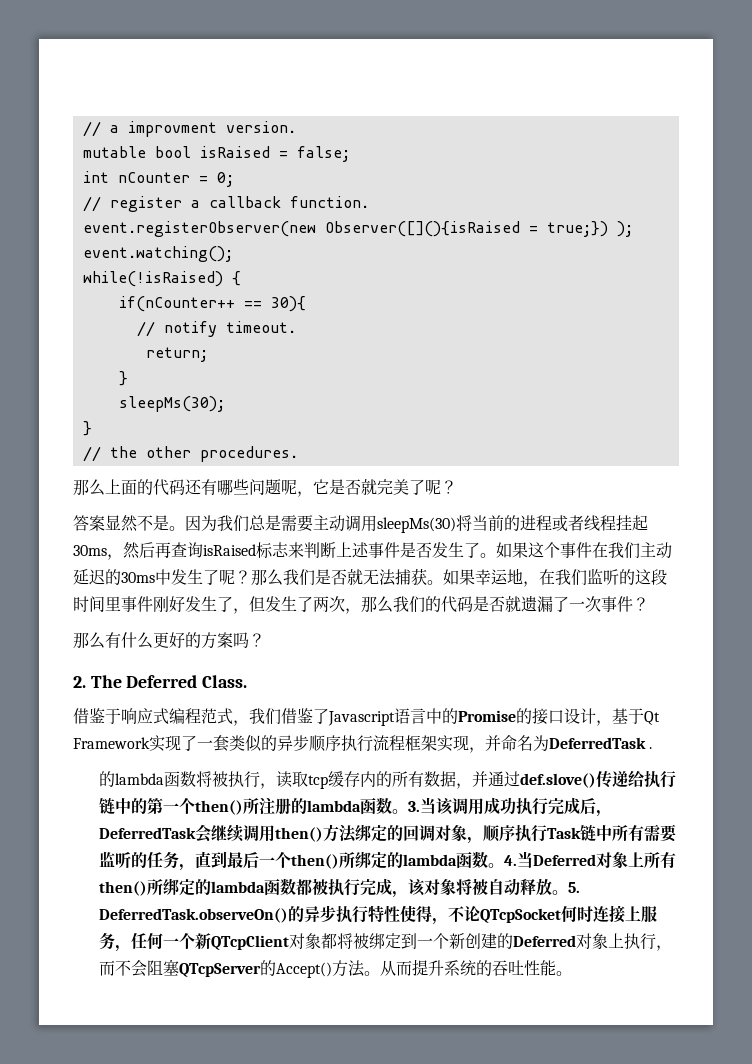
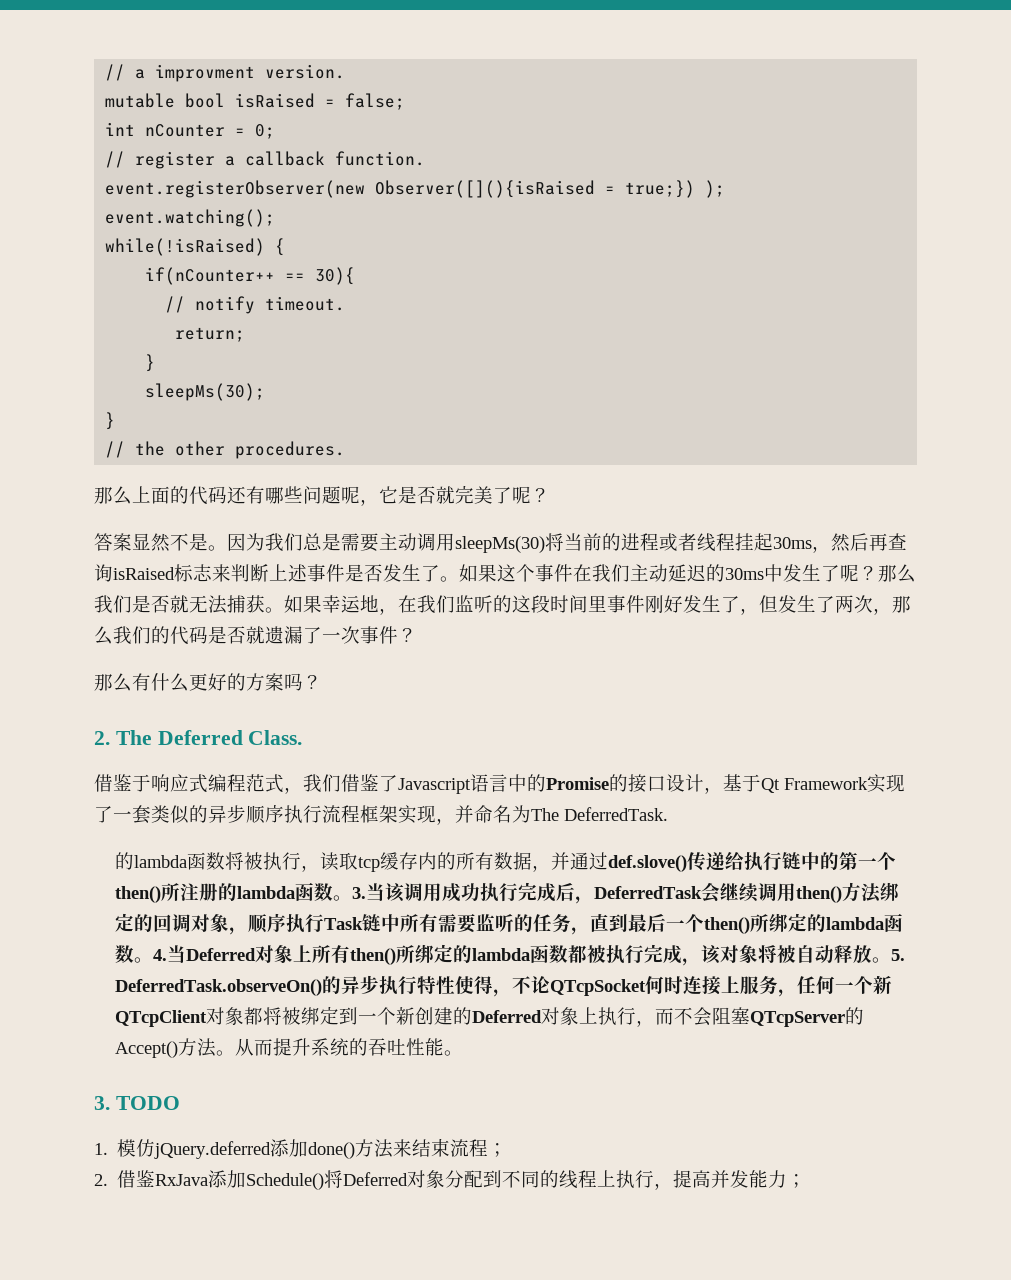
[549,737,653,749] DeferredTask . -> [531,807,668,821] The DeferredTask.
(572, 973) none -> [94,1096,180,1110] [94,1138,508,1159] [94,1170,807,1190] // 3. TODO // 1.模仿jQuery.deferred添加done()方法来结束流程； // 2.借鉴RxJava添加Schedule()将Deferred对象分配到不同的线程上执行，提高并发能力；

